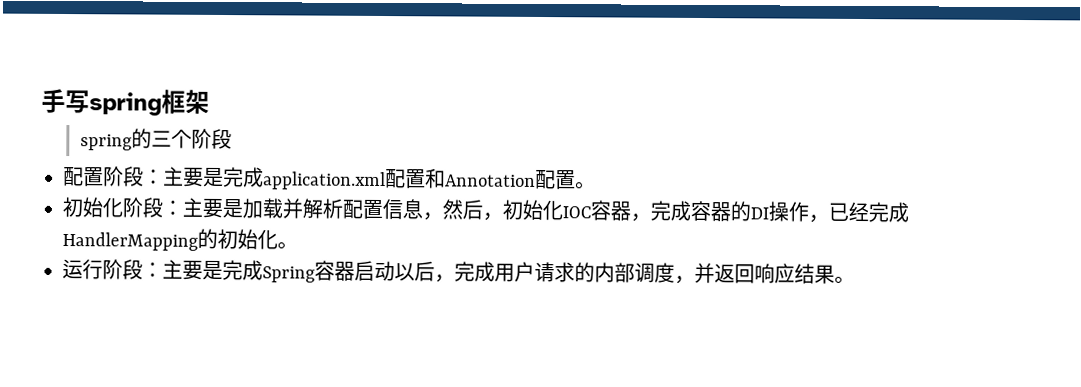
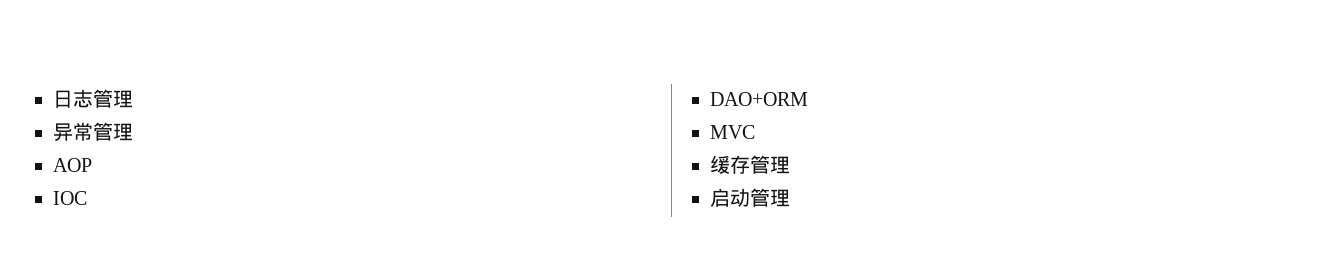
[41,88,210,116] [80,128,233,151] [63,166,596,191] [62,196,909,223] [62,228,298,251] [62,258,855,284] 手写spring框架 // spring的三个阶段 // 配置阶段：主要是完成application.xml配置和Annotation配置。 // 初始化阶段：主要是加载并解析配置信息，然后，初始化IOC容器，完成容器的DI操作，已经完成HandlerMapping的初始化。 // 运行阶段：主要是完成Spring容器启动以后，完成用户请求的内部调度，并返回响应结果。 -> [53,89,133,108] [53,122,133,141] [53,158,92,172] [53,191,87,205] [710,92,808,106] [710,125,755,139] [710,155,790,174] [710,188,790,207] 日志管理 // 异常管理 // AOP // IOC // DAO+ORM // MVC // 缓存管理 // 启动管理

